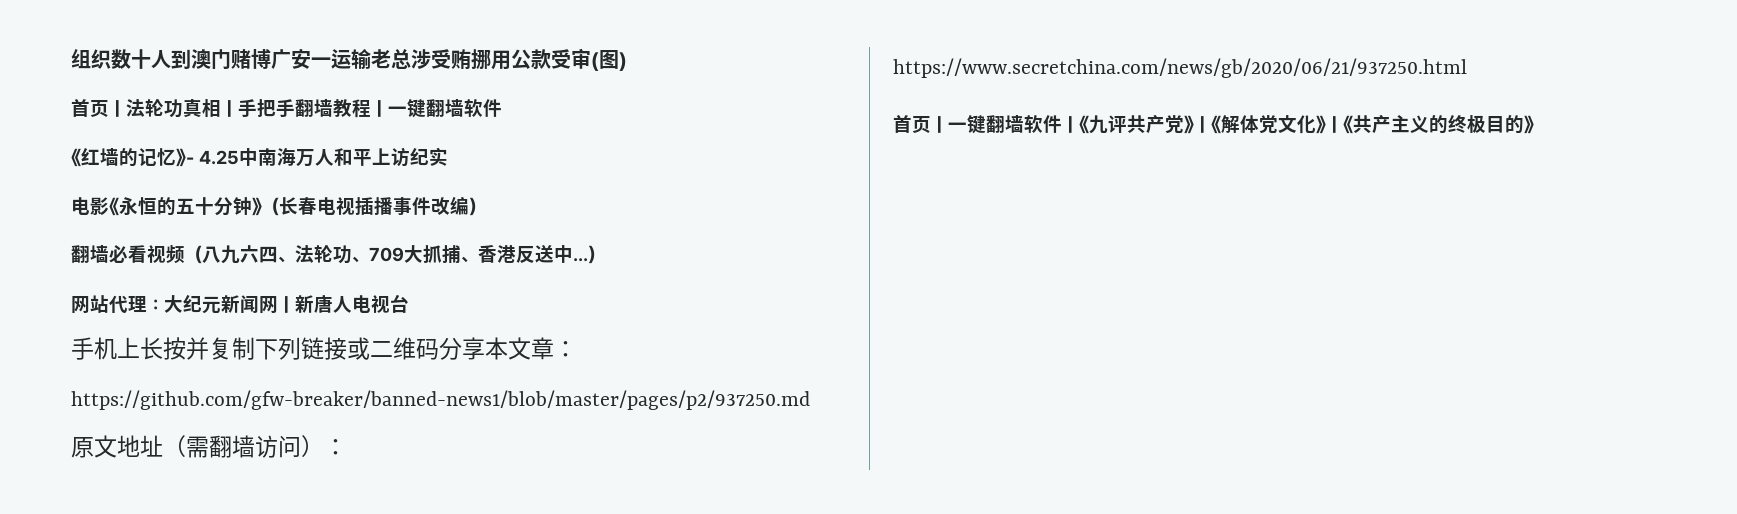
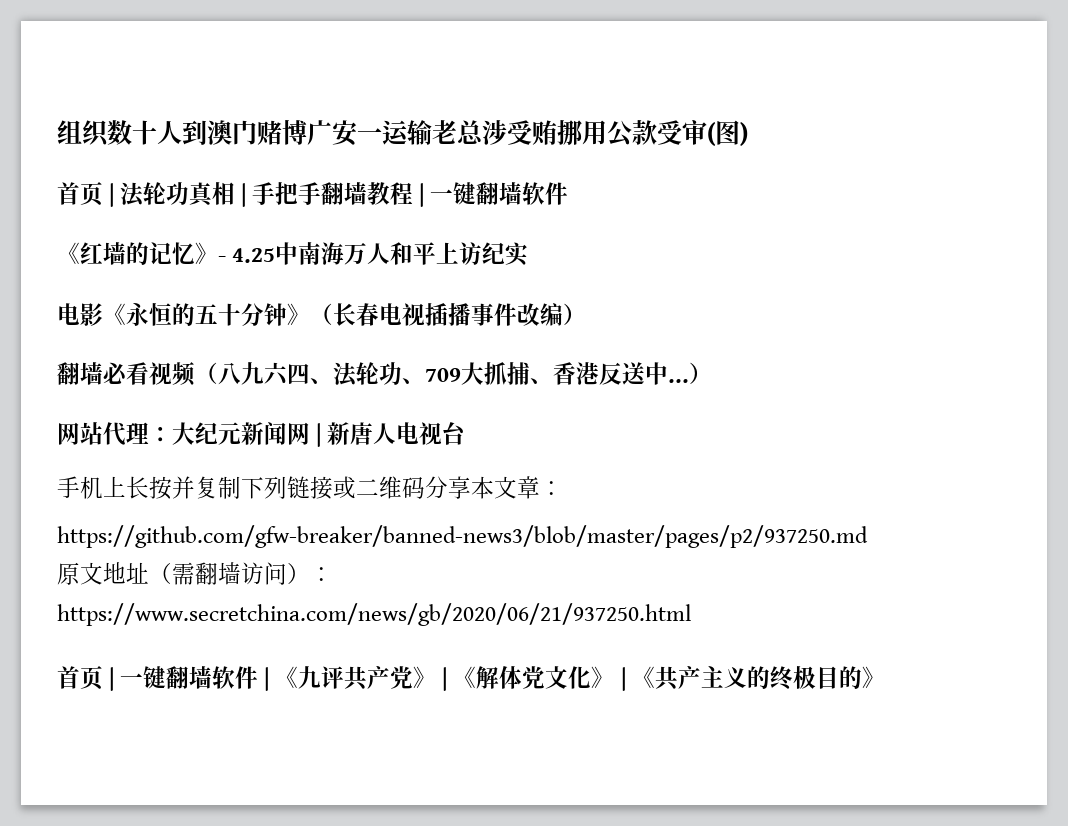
[71,390,810,410] https://github.com/gfw-breaker/banned-news1/blob/master/pages/p2/937250.md -> [57,525,868,548] https://github.com/gfw-breaker/banned-news3/blob/master/pages/p2/937250.md

